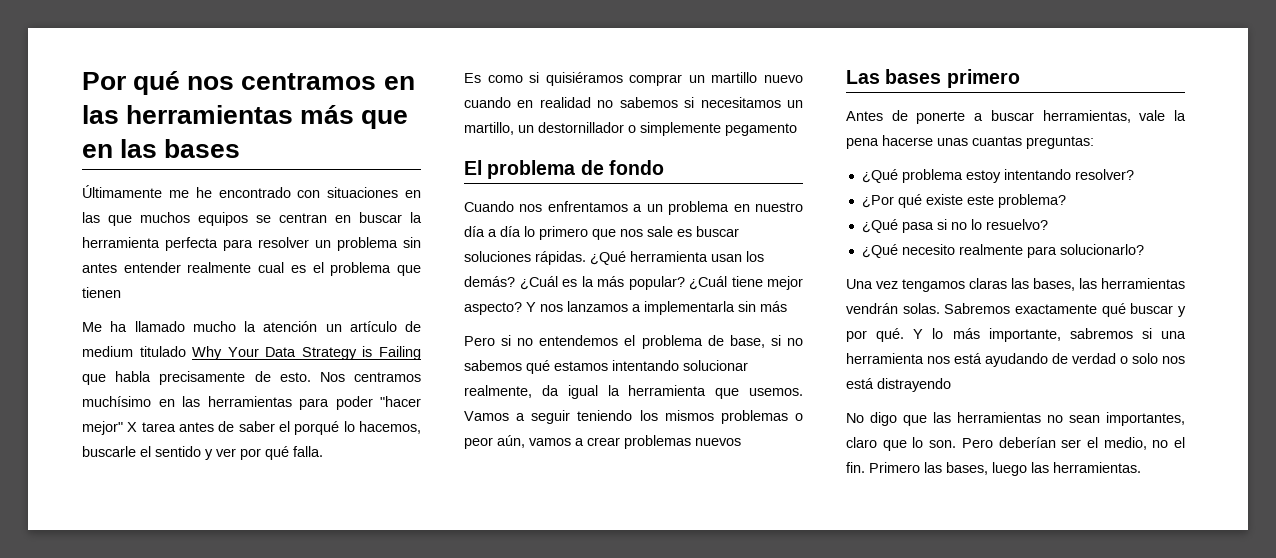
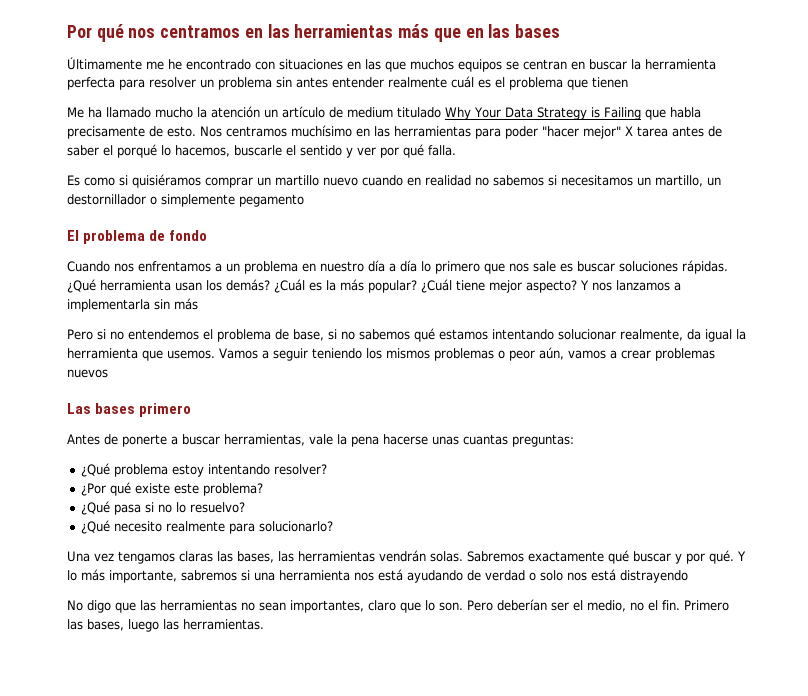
[258,262,285,273] cual -> [451,76,474,88] cuál

